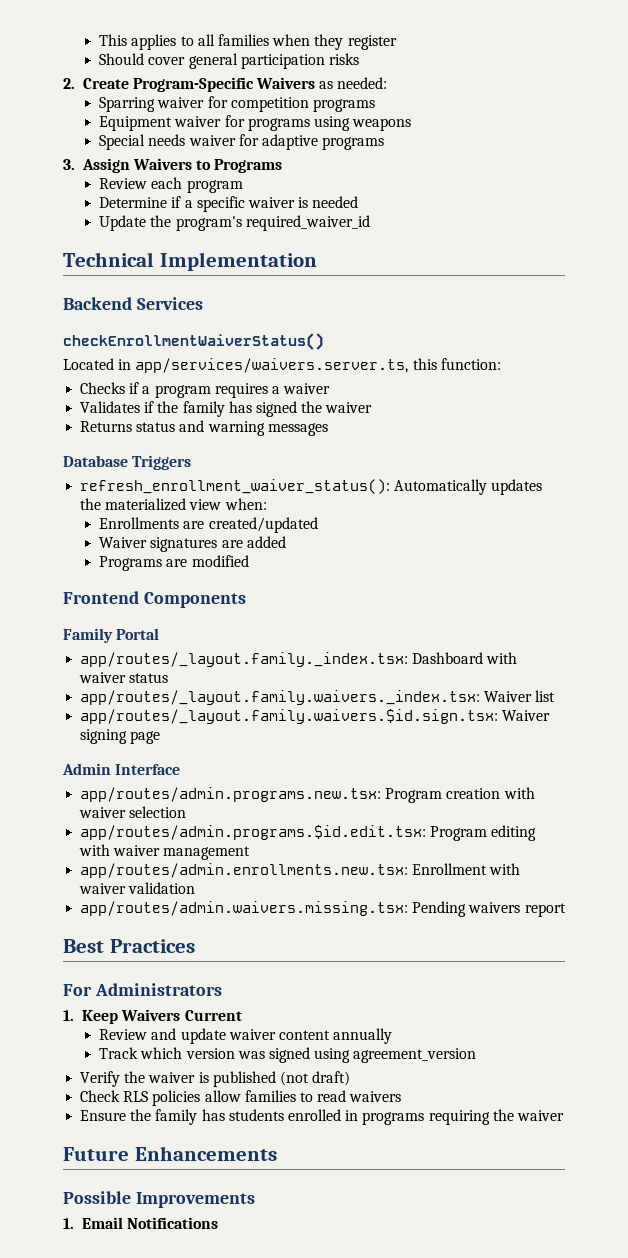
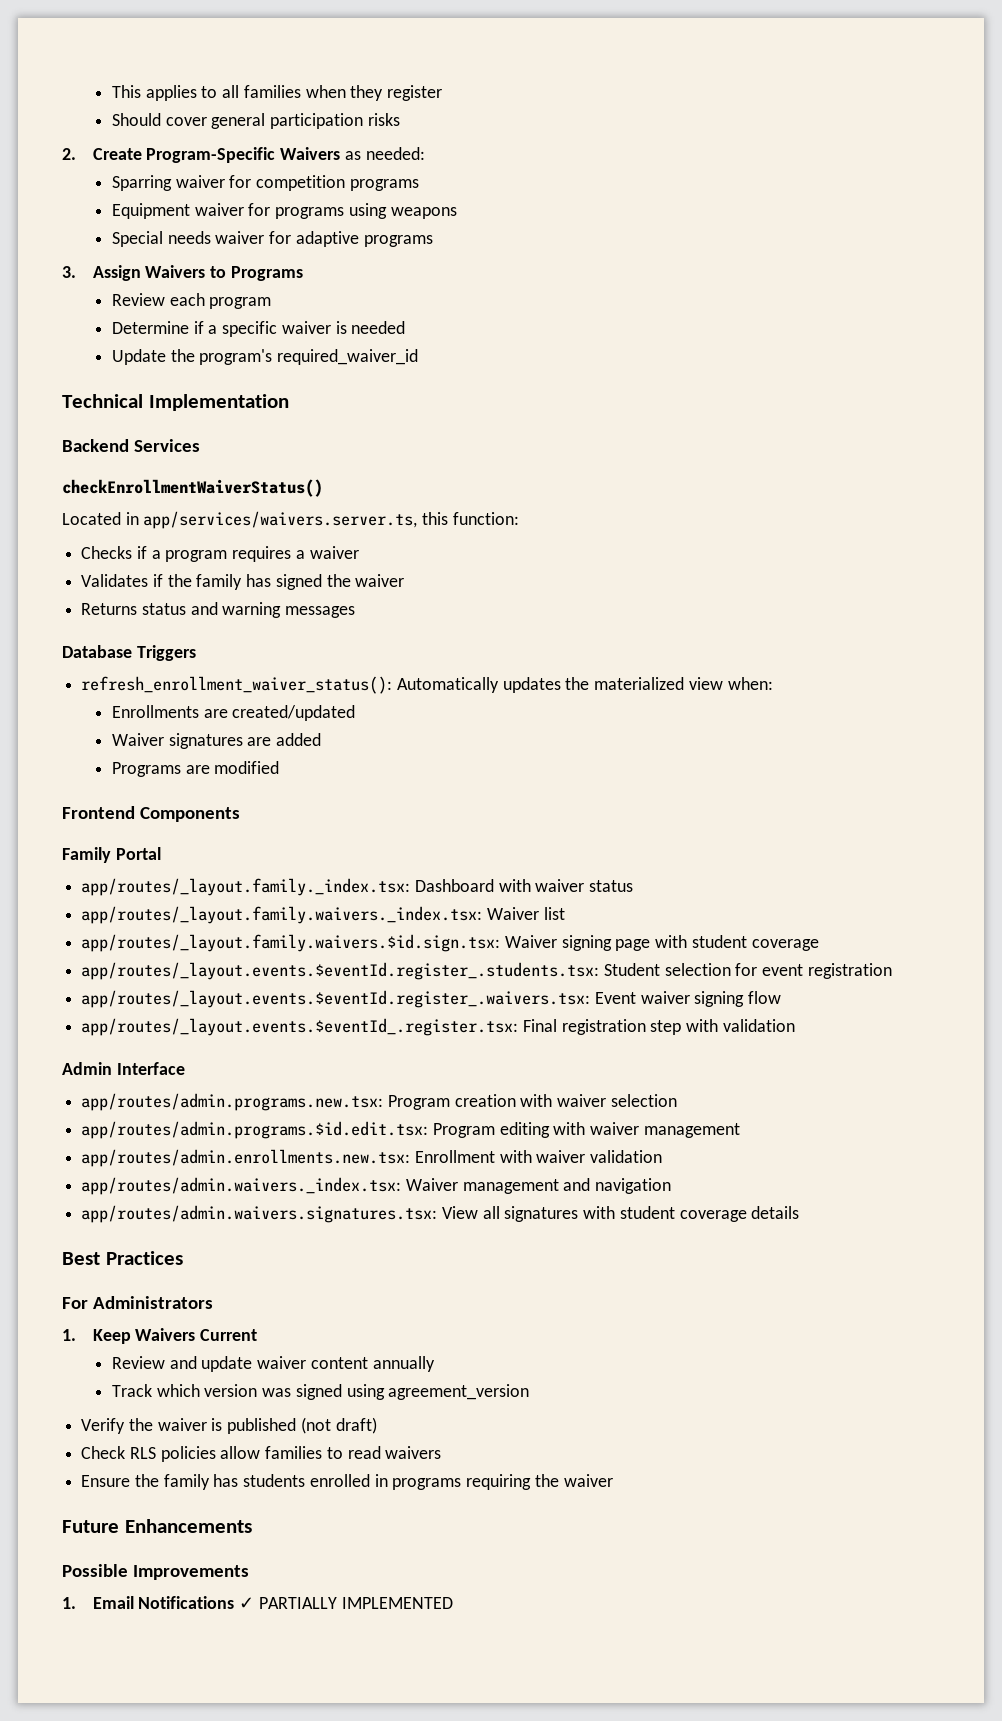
(161, 737) none -> [655,935,819,951] [81,962,892,980] [81,990,782,1008] [81,1018,795,1036] with student coverage // app/routes/_layout.events.$eventId.register_.students.tsx: Student selection for event registration // app/routes/_layout.events.$eventId.register_.waivers.tsx: Event waiver signing flow // app/routes/_layout.events.$eventId_.register.tsx: Final registration step with validation
[80,901,566,917] app/routes/admin.waivers.missing.tsx: Pending waivers report -> [81,1177,672,1195] [81,1205,800,1223] app/routes/admin.waivers._index.tsx: Waiver management and navigation // app/routes/admin.waivers.signatures.tsx: View all signatures with student coverage details
(219, 1223) none -> [239,1597,453,1609] ✓ PARTIALLY IMPLEMENTED

